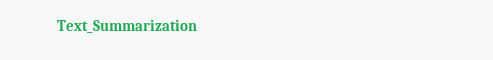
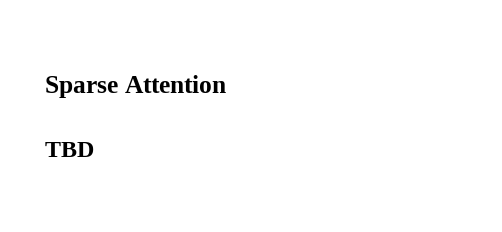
[57,19,197,33] Text_Summarization -> [45,75,226,98] [45,142,94,157] Sparse Attention // TBD

